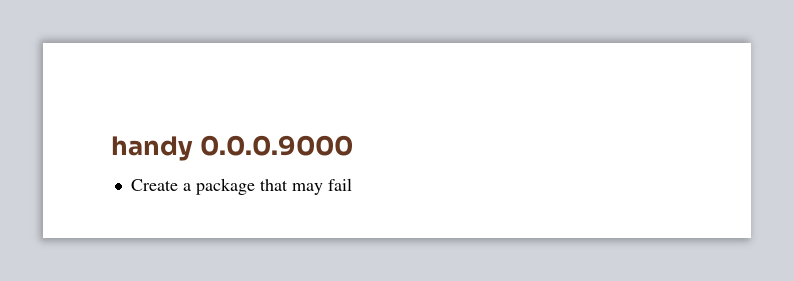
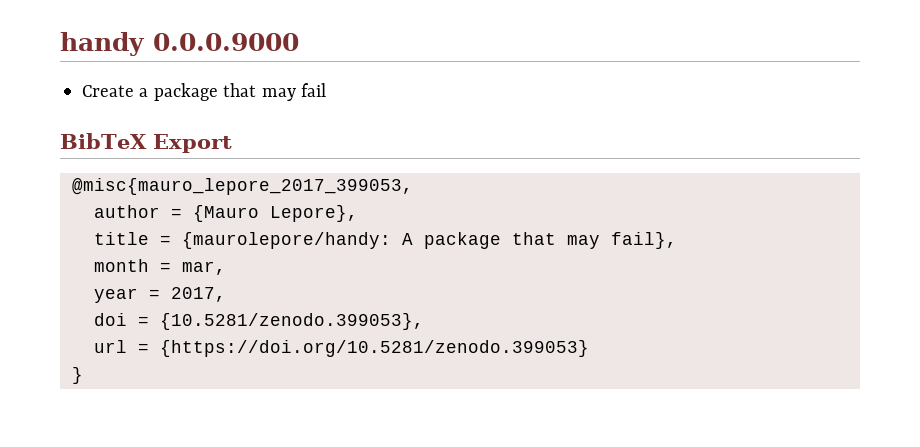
(352, 184) none -> [60,133,232,153] [72,178,413,195] [94,205,358,222] [94,232,677,249] [94,259,226,275] [94,287,226,303] [94,313,424,330] [94,340,589,357] [72,367,83,384] // BibTeX Export // @misc{mauro_lepore_2017_399053, // author = {Mauro Lepore}, // title = {maurolepore/handy: A package that may fail}, // month = mar, // year = 2017, // doi = {10.5281/zenodo.399053}, // url = {https://doi.org/10.5281/zenodo.399053} // }

